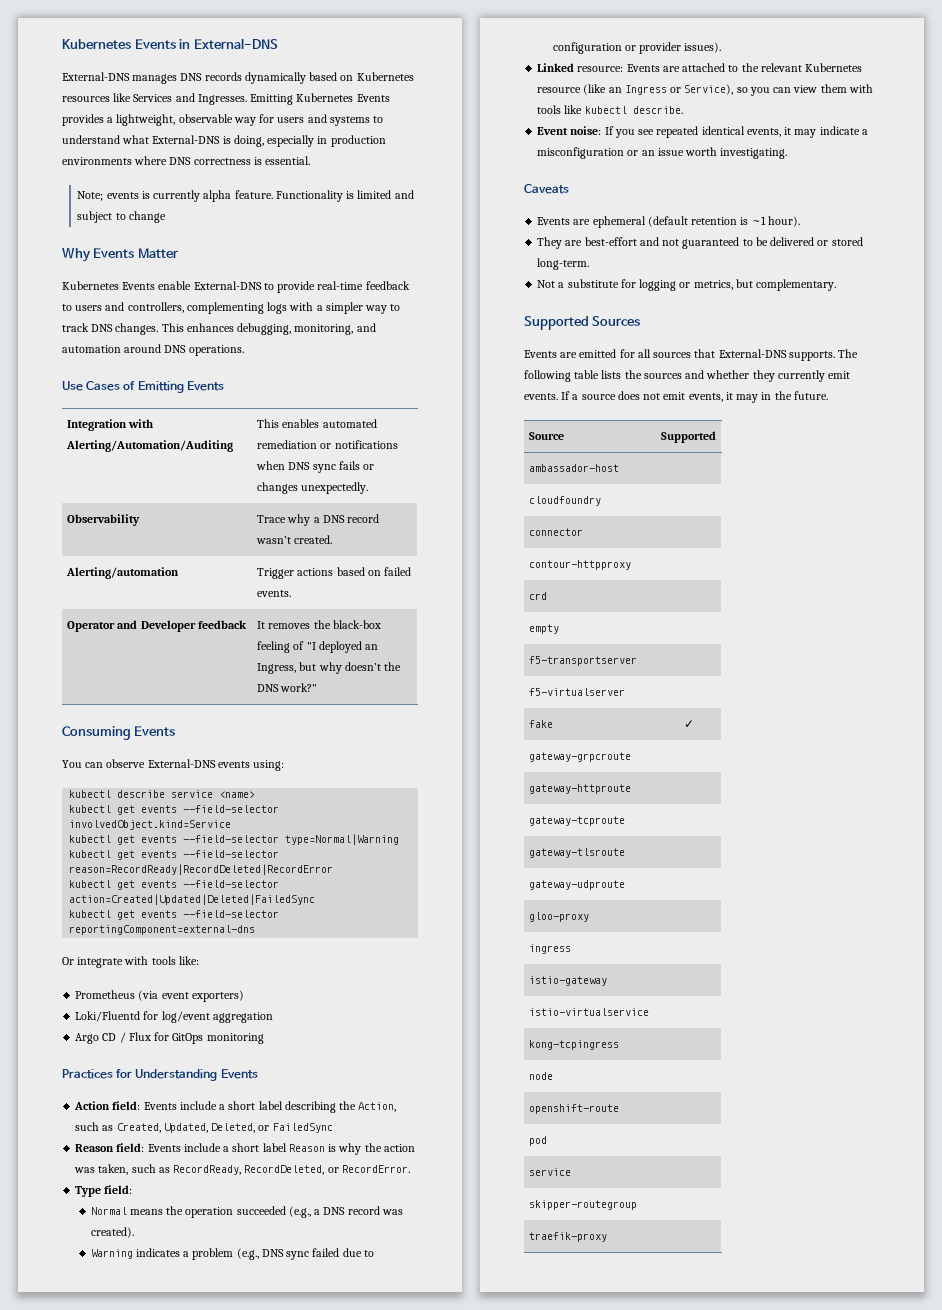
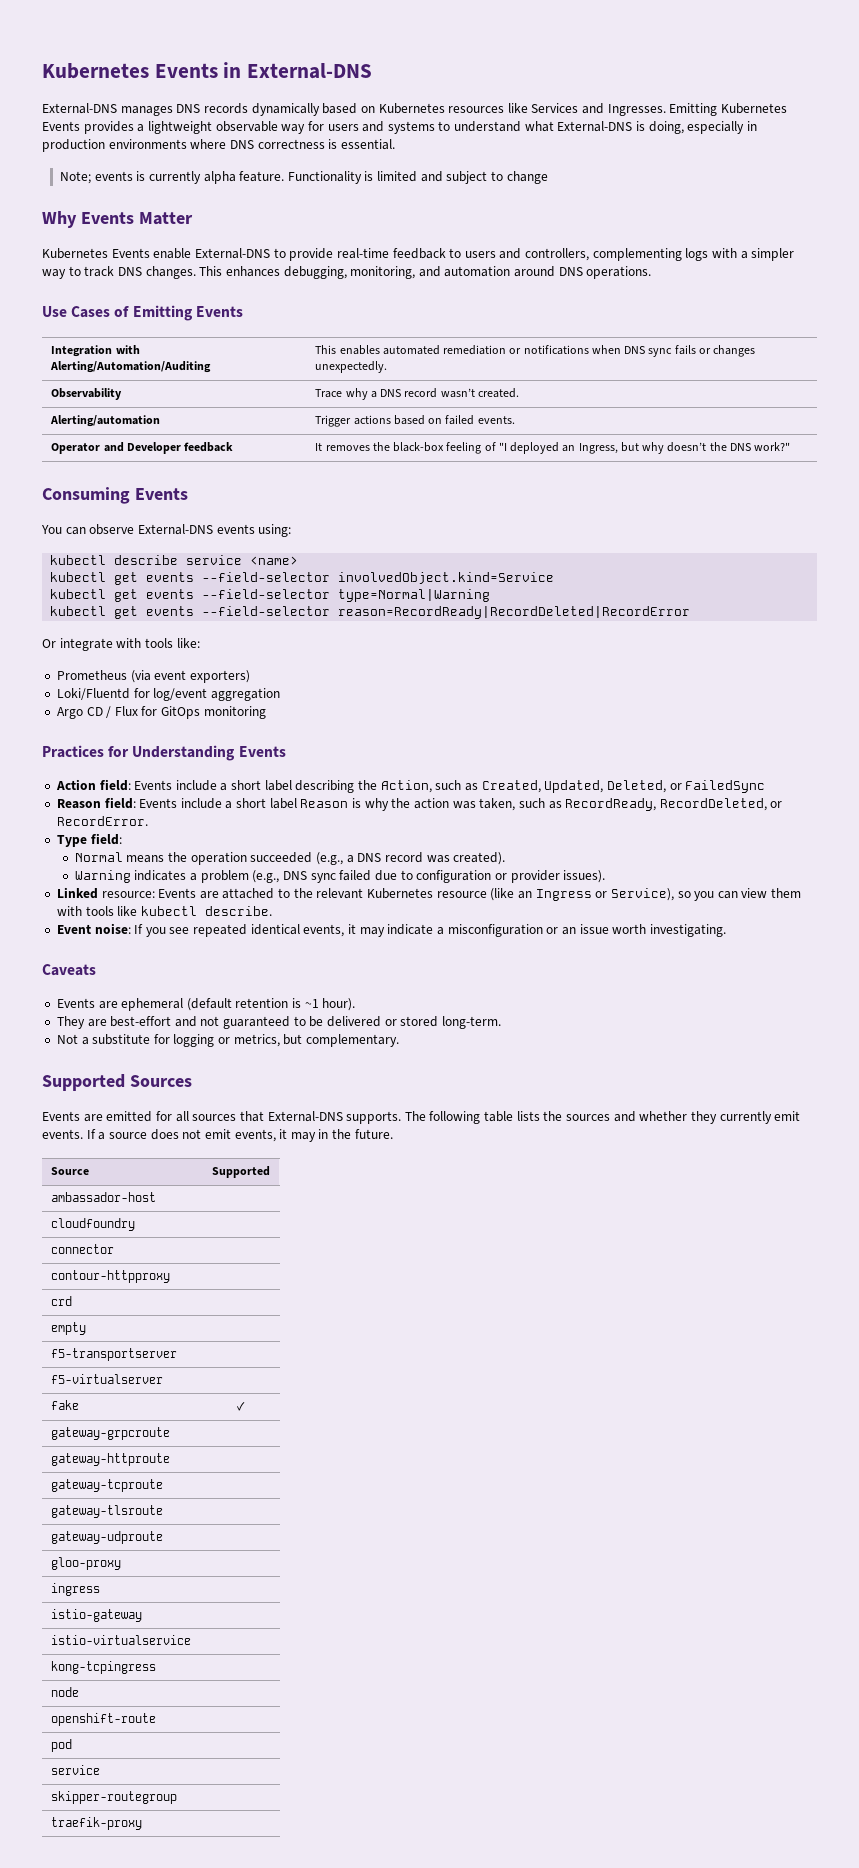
[116,114,176,126] lightweight, -> [147,121,212,134] lightweight
[69,880,280,890] [69,894,316,905] [69,910,280,920] [69,925,256,935] // kubectl get events --field-selector action=Created|Updated|Deleted|FailedSync // kubectl get events --field-selector reportingComponent=external-dns -> (691, 612) none

